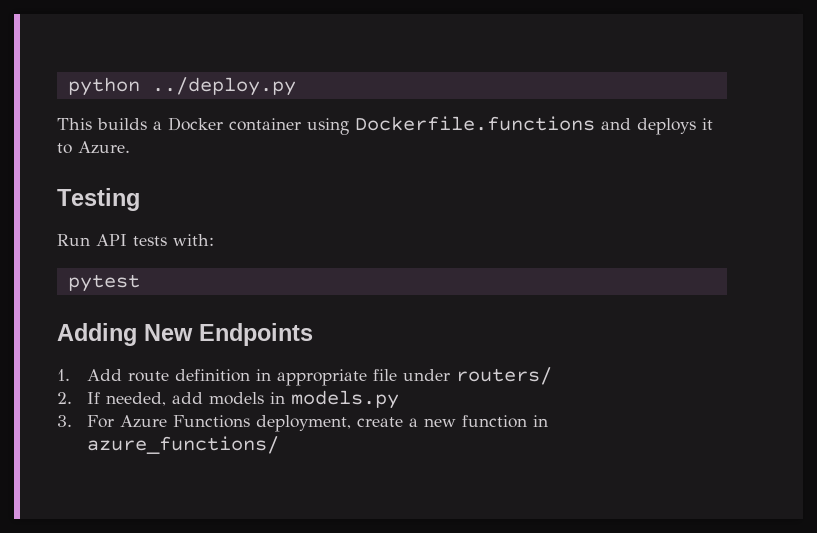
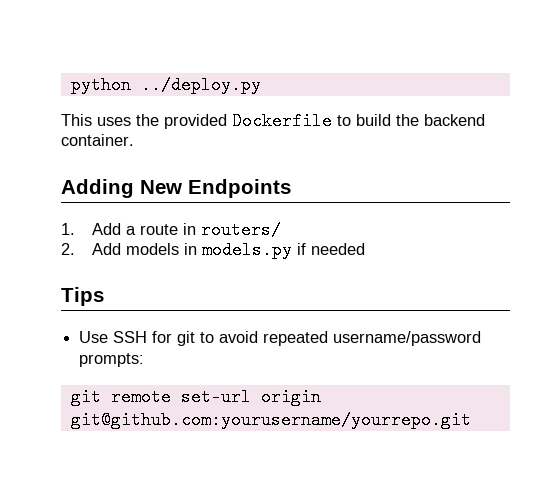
[97,116,713,135] [57,141,130,154] [57,188,140,211] [57,234,214,246] [67,274,140,292] builds a Docker container using Dockerfile.functions and deploys it to Azure. // Testing // Run API tests with: // pytest -> [97,112,485,130] [61,134,134,146] uses the provided Dockerfile to build the backend container.
[128,369,451,386] route definition in appropriate file under -> [126,223,197,235] a route in
[87,392,204,406] If needed, add -> [92,243,122,255] Add
[57,415,549,432] [87,436,280,454] // 3. For Azure Functions deployment, create a new function in azure_functions/ -> [297,243,366,255] [61,287,104,306] [79,331,482,346] [79,353,145,367] [70,388,321,406] [70,411,471,429] if needed // Tips // Use SSH for git to avoid repeated username/password prompts: // git remote set-url origin git@github.com:yourusername/yourrepo.git

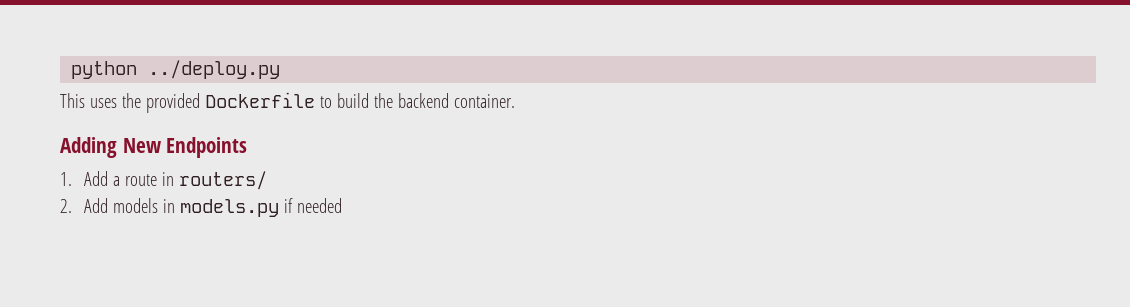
[61,287,104,306] [79,331,482,346] [79,353,145,367] [70,388,321,406] [70,411,471,429] // Tips // Use SSH for git to avoid repeated username/password prompts: // git remote set-url origin git@github.com:yourusername/yourrepo.git -> (343, 205) none

